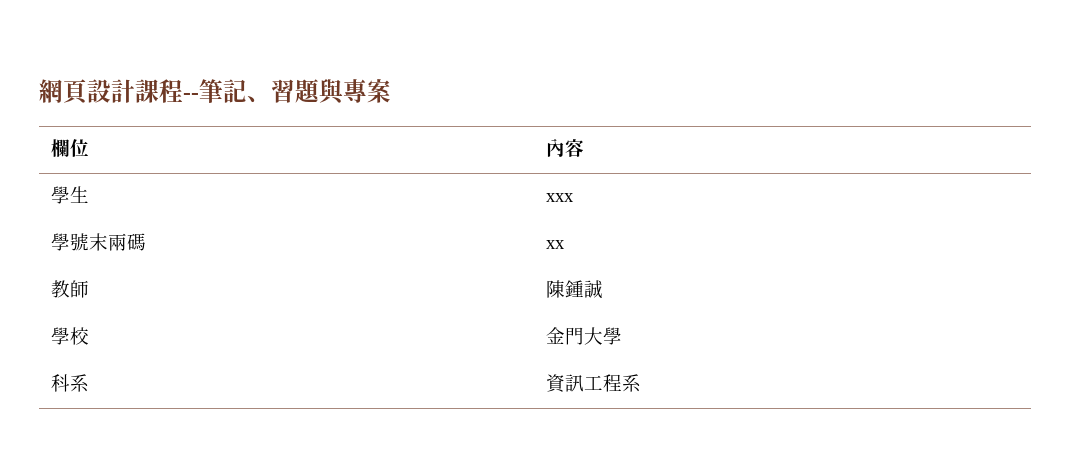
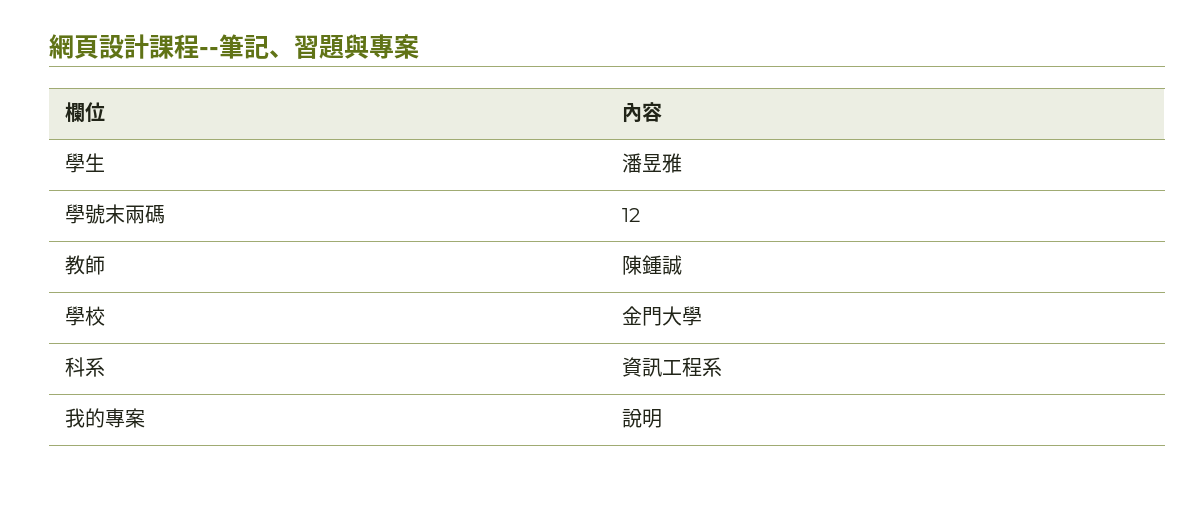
[545,193,574,202] xxx -> [621,153,682,173] 潘昱雅
[545,240,565,249] xx -> [621,208,640,222] 12
(641, 383) none -> [64,408,145,428] [621,409,662,428] // 我的專案 | 說明

